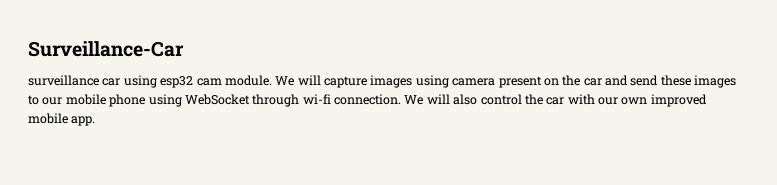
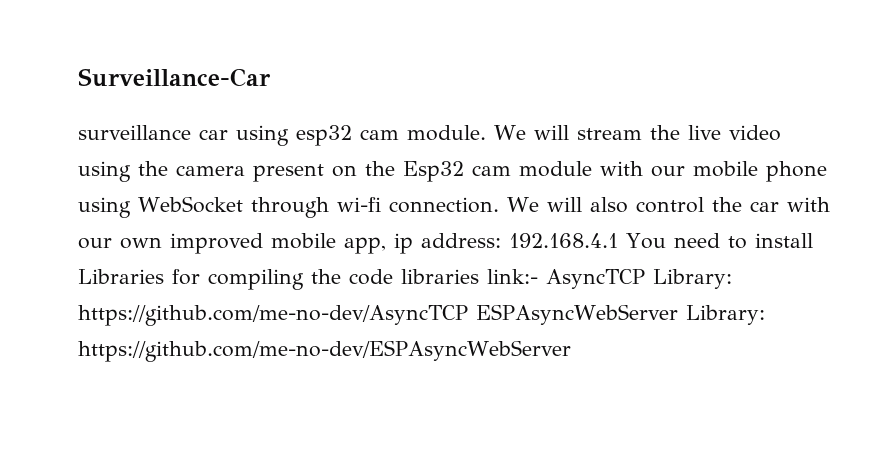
[324,75,737,88] [28,95,39,105] capture images using camera present on the car and send these images to -> [576,125,781,141] [78,161,643,182] stream the live video using the camera present on the Esp32 cam module with
[71,116,96,126] app. -> [344,233,813,254] [78,269,732,290] [78,304,765,326] [78,340,571,362] app, ip address: 192.168.4.1 You need to install Libraries for compiling the code libraries link:- AsyncTCP Library: https://github.com/me-no-dev/AsyncTCP ESPAsyncWebServer Library: https://github.com/me-no-dev/ESPAsyncWebServer

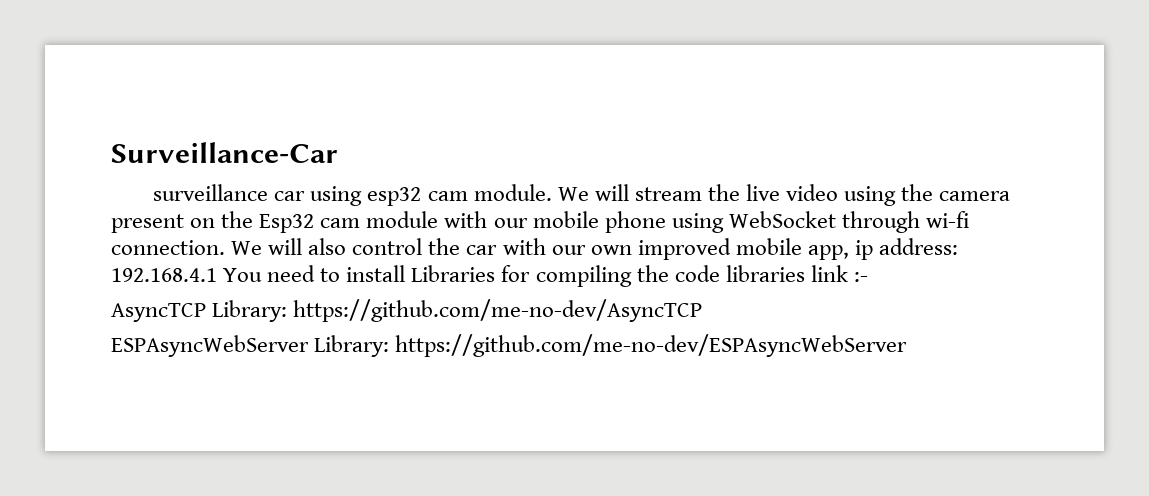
[487,269,538,284] link:- -> [810,265,868,282] link :- //
(468, 315) none -> (703, 310) //

